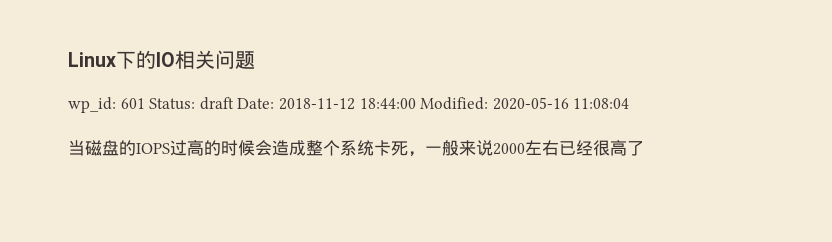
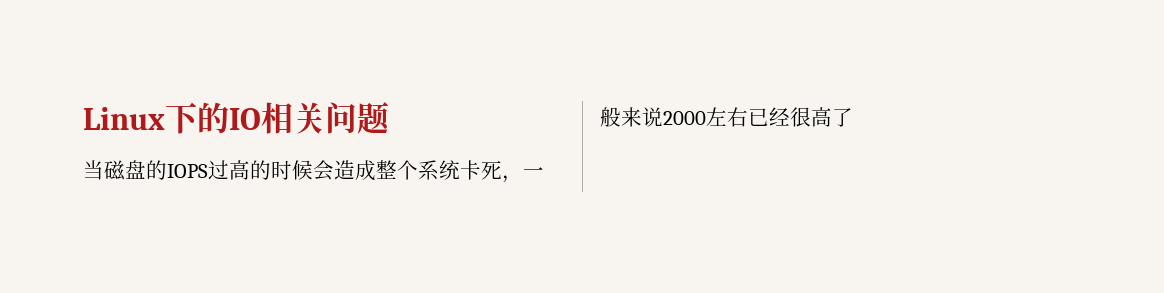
[68,97,630,113] // wp_id: 601 Status: draft Date: 2018-11-12 18:44:00 Modified: 2020-05-16 11:08:04 -> (389, 118) none

